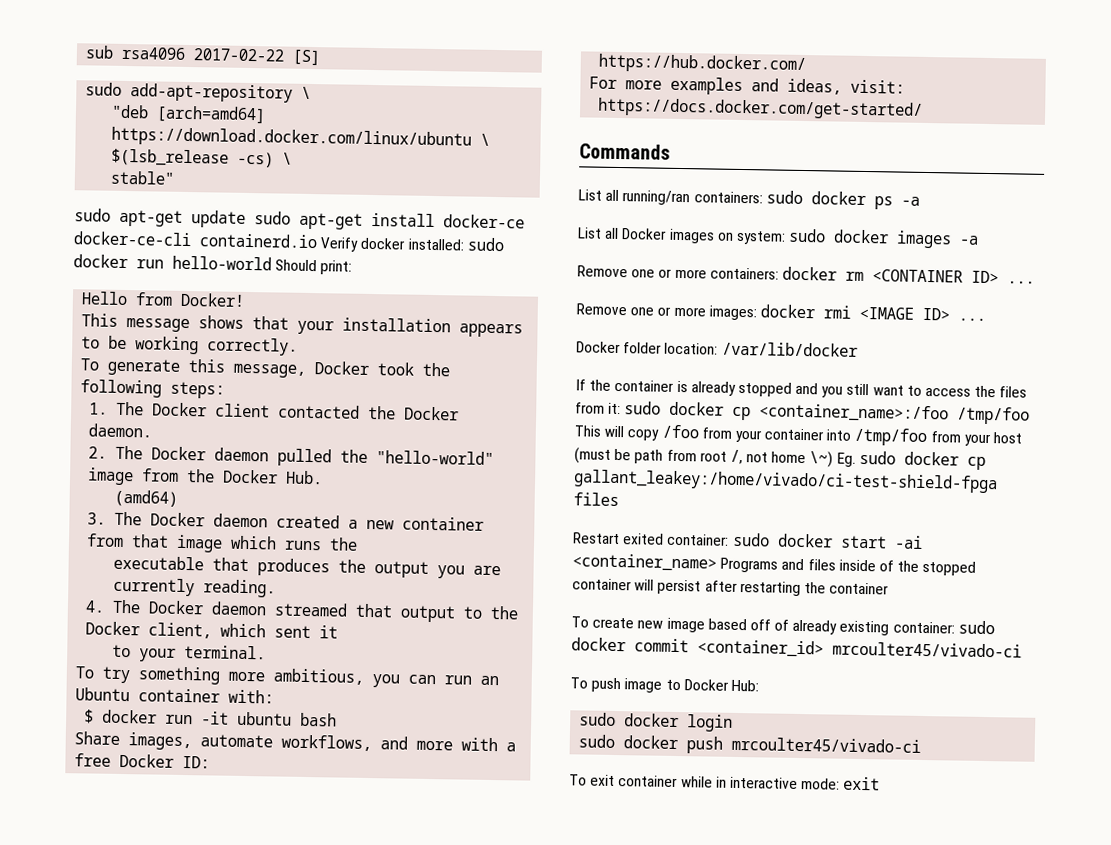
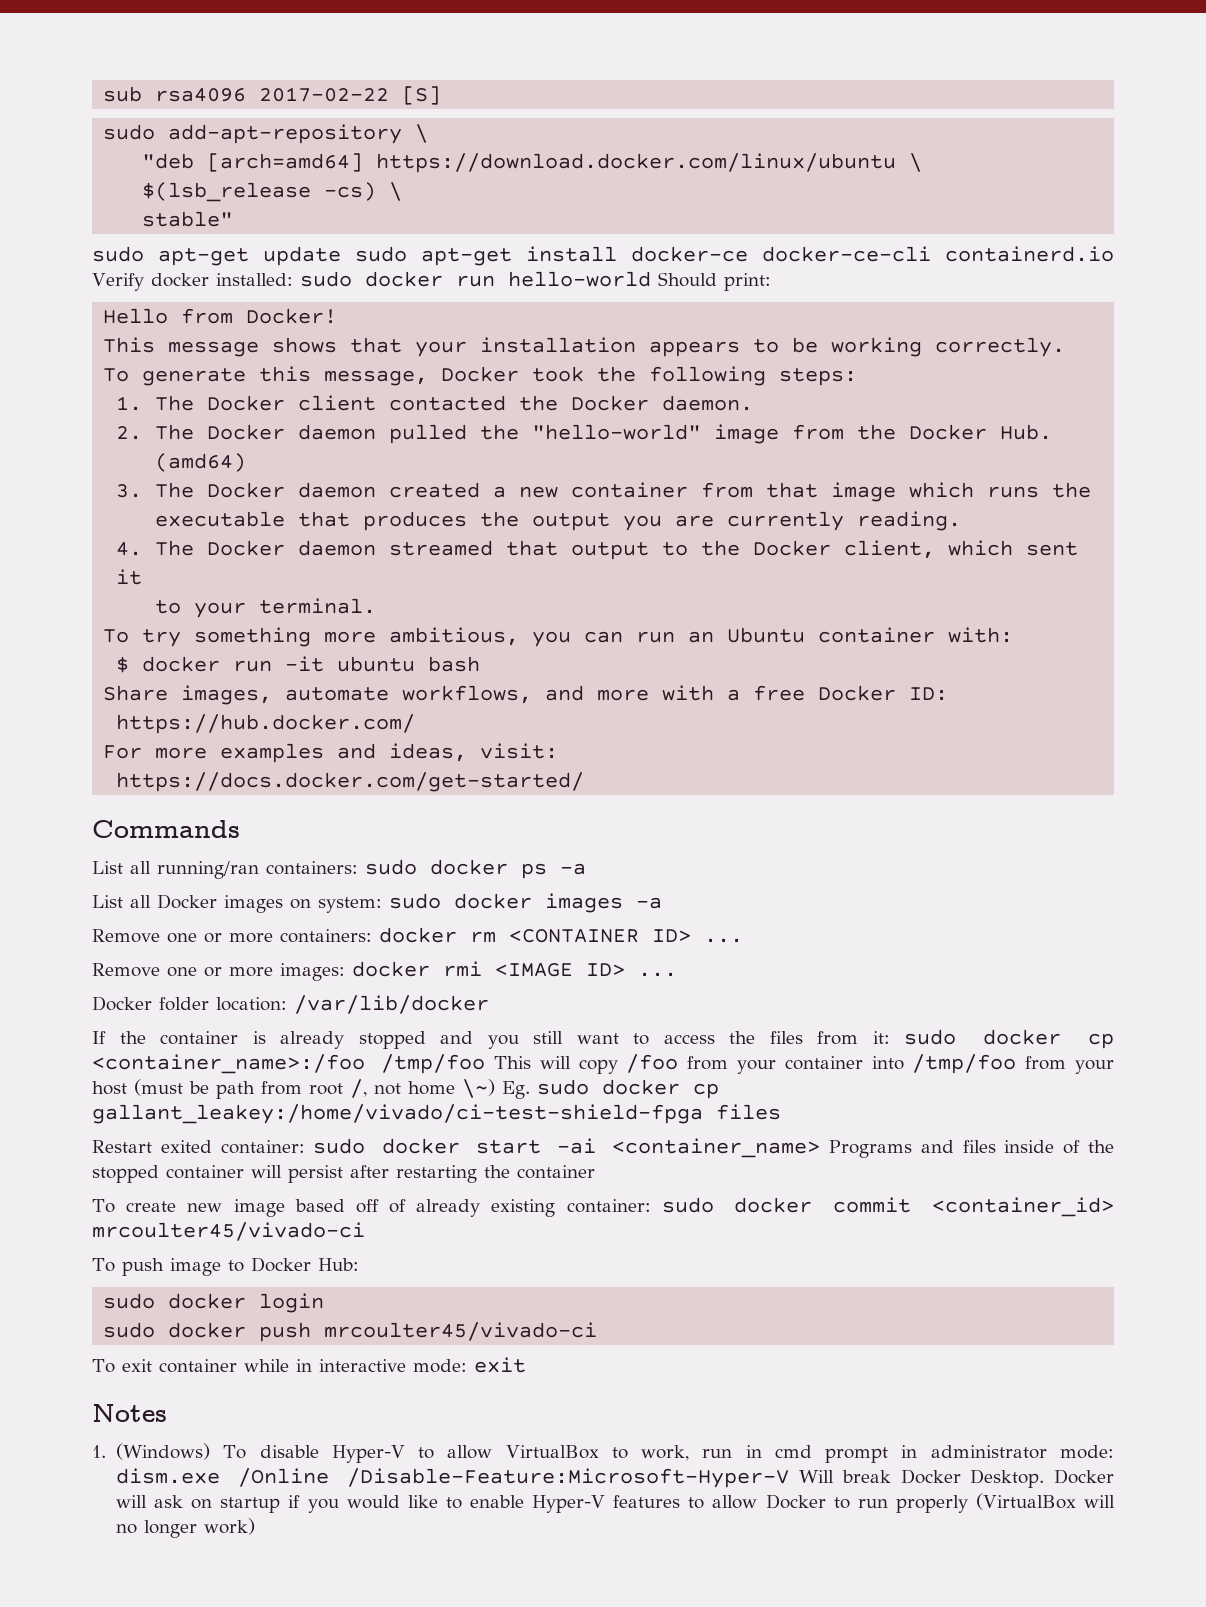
(881, 783) none -> [92,1404,167,1422] [92,1443,1115,1463] [116,1468,1114,1488] [116,1493,1115,1513] [116,1518,256,1538] // Notes // 1. (Windows) To disable Hyper-V to allow VirtualBox to work, run in cmd prompt in administrator mode: dism.exe /Online /Disable-Feature:Microsoft-Hyper-V Will break Docker Desktop. Docker will ask on startup if you would like to enable Hyper-V features to allow Docker to run properly (VirtualBox will no longer work)

